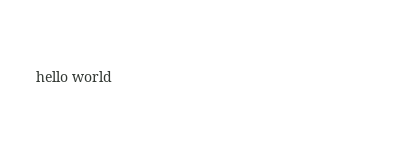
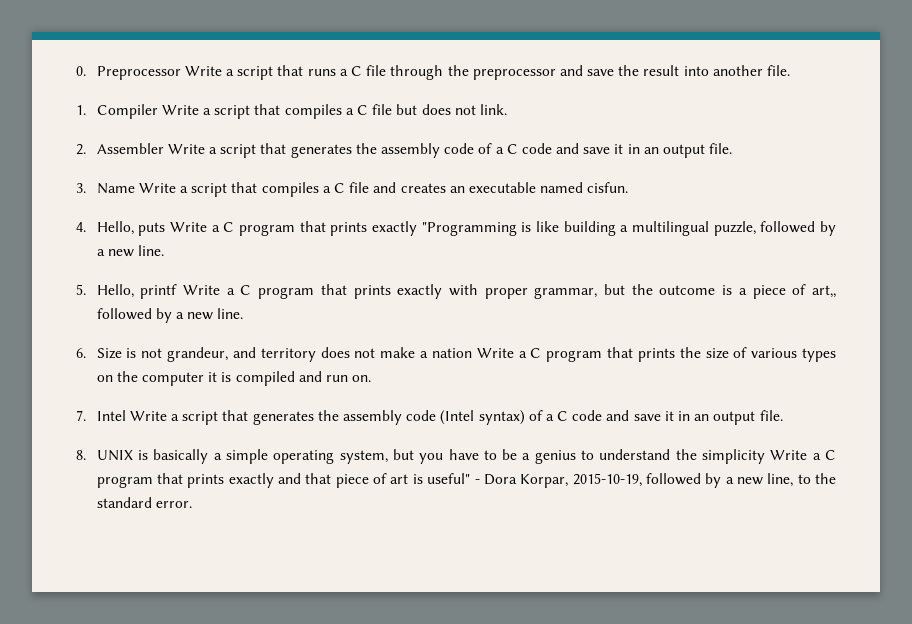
[36,71,112,82] hello world -> [76,65,790,80] [76,104,507,119] [76,143,733,158] [76,182,629,197] [76,221,836,236] [96,245,165,257] [76,284,837,299] [96,308,244,323] [76,347,837,362] [96,371,372,386] [76,410,783,425] [76,449,837,464] [96,473,837,488] [96,497,192,508] 0. Preprocessor Write a script that runs a C file through the preprocessor and save the result into another file. // 1. Compiler Write a script that compiles a C file but does not link. // 2. Assembler Write a script that generates the assembly code of a C code and save it in an output file. // 3. Name Write a script that compiles a C file and creates an executable named cisfun. // 4. Hello, puts Write a C program that prints exactly "Programming is like building a multilingual puzzle, followed by a new line. // 5. Hello, printf Write a C program that prints exactly with proper grammar, but the outcome is a piece of art,, followed by a new line. // 6. Size is not grandeur, and territory does not make a nation Write a C program that prints the size of various types on the computer it is compiled and run on. // 7. Intel Write a script that generates the assembly code (Intel syntax) of a C code and save it in an output file. // 8. UNIX is basically a simple operating system, but you have to be a genius to understand the simplicity Write a C program that prints exactly and that piece of art is useful" - Dora Korpar, 2015-10-19, followed by a new line, to the standard error.

